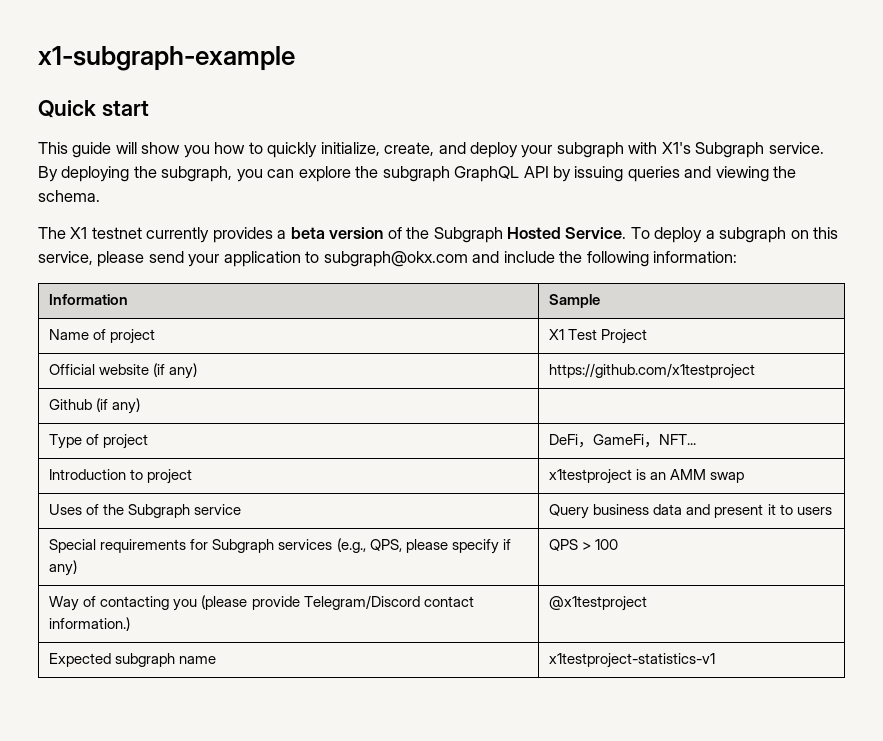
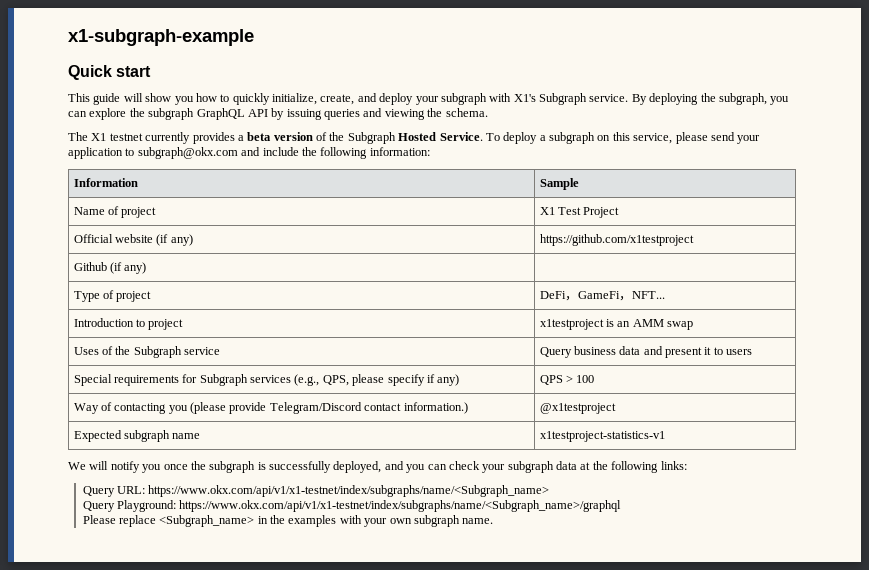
(716, 660) none -> [68,461,687,473] [82,485,550,497] [82,500,622,512] [82,515,494,527] // We will notify you once the subgraph is successfully deployed, and you can check your subgraph data at the following links: // Query URL: https://www.okx.com/api/v1/x1-testnet/index/subgraphs/name/<Subgraph_name> // Query Playground: https://www.okx.com/api/v1/x1-testnet/index/subgraphs/name/<Subgraph_name>/graphql // Please replace <Subgraph_name> in the examples with your own subgraph name.

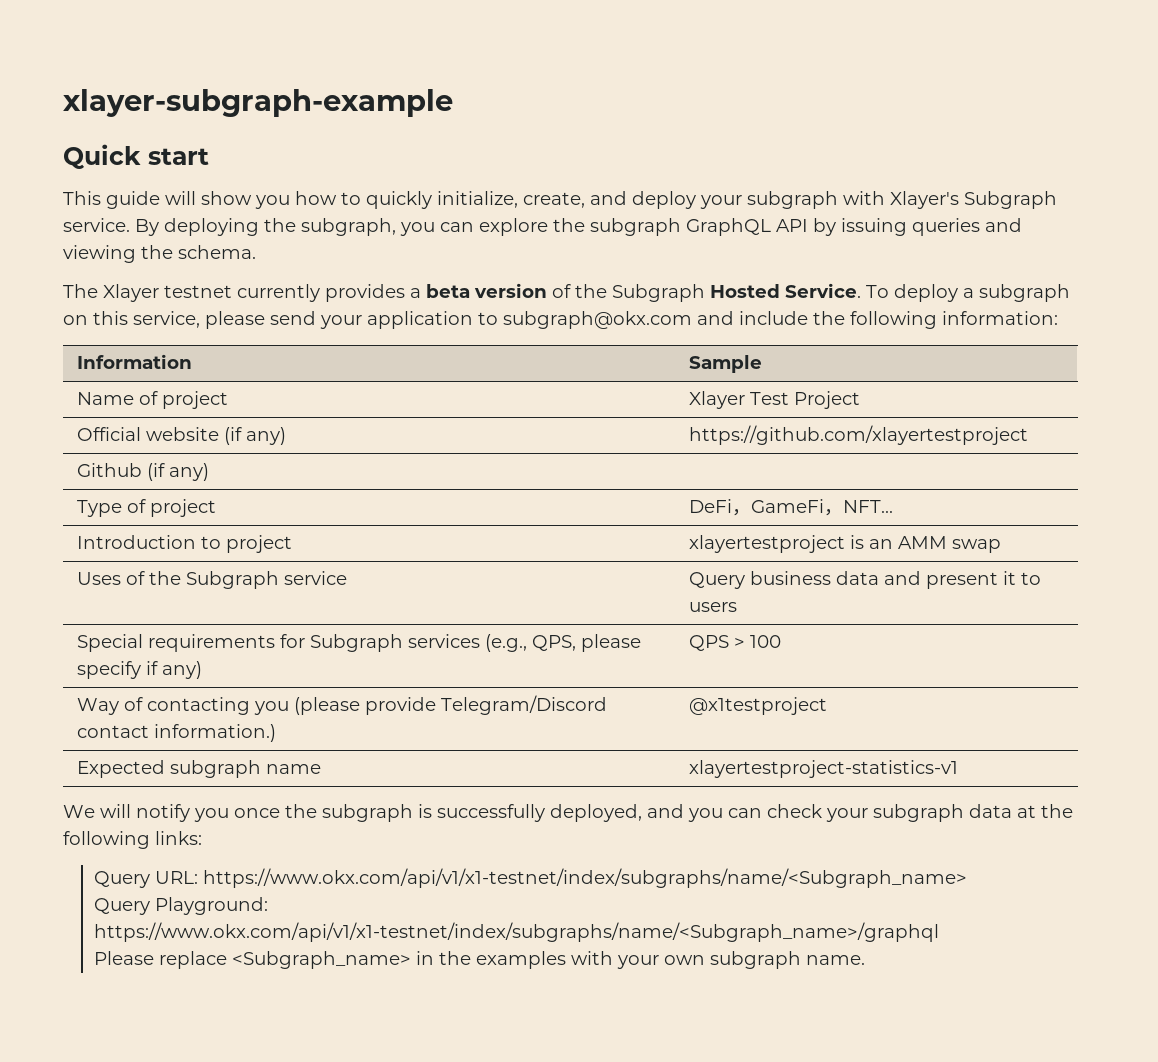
[68,29,254,46] x1-subgraph-example -> [63,89,453,117] xlayer-subgraph-example
[513,94,536,102] X1's -> [890,191,959,209] Xlayer's
[91,133,107,141] X1 -> [103,284,159,302] Xlayer
[539,207,555,215] X1 -> [689,391,746,409] Xlayer
[539,234,694,246] https://github.com/x1testproject -> [689,425,1029,445] https://github.com/xlayertestproject
[539,319,604,330] x1testproject -> [689,535,846,553] xlayertestproject
[539,431,665,442] x1testproject-statistics-v1 -> [689,760,959,778] xlayertestproject-statistics-v1

